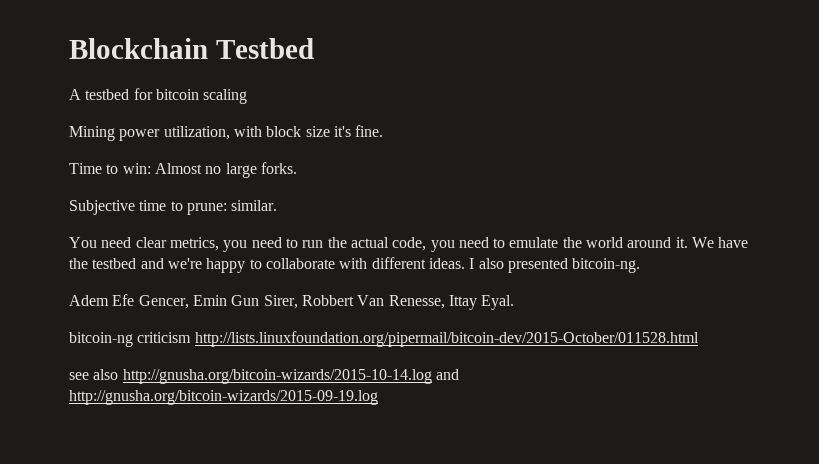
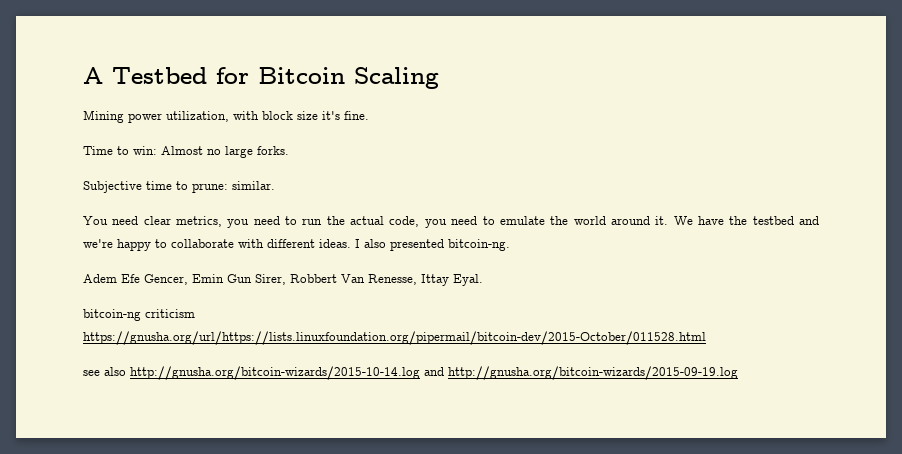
[69,38,208,59] Blockchain -> [83,67,103,84] A
[69,88,248,104] // A testbed for bitcoin scaling -> [216,67,439,89] for Bitcoin Scaling
[194,331,699,347] http://lists.linuxfoundation.org/pipermail/bitcoin-dev/2015-October/011528.html -> [83,331,706,345] https://gnusha.org/url/https://lists.linuxfoundation.org/pipermail/bitcoin-dev/2015-October/011528.html

